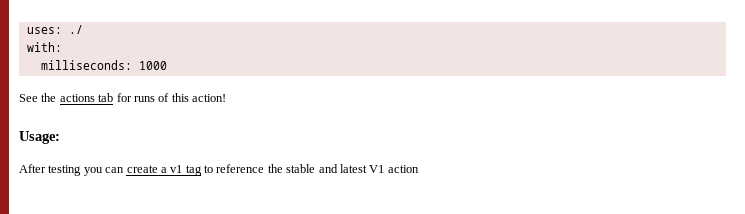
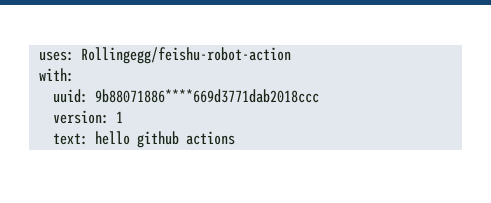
[68,25,83,34] ./ -> [80,47,291,64] Rollingegg/feishu-robot-action
[40,60,167,70] [19,93,226,102] [19,131,60,144] [19,164,419,176] milliseconds: 1000 // See the actions tab for runs of this action! // Usage: // After testing you can create a v1 tag to reference the stable and latest V1 action -> [52,89,319,103] [52,110,123,124] [52,131,235,148] uuid: 9b88071886****669d3771dab2018ccc // version: 1 // text: hello github actions

